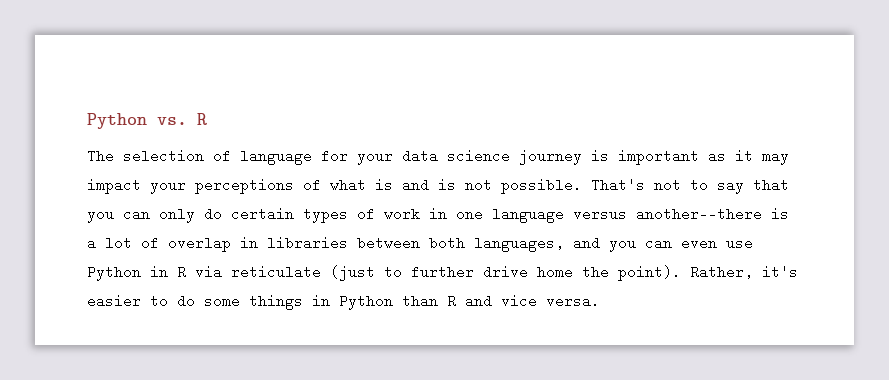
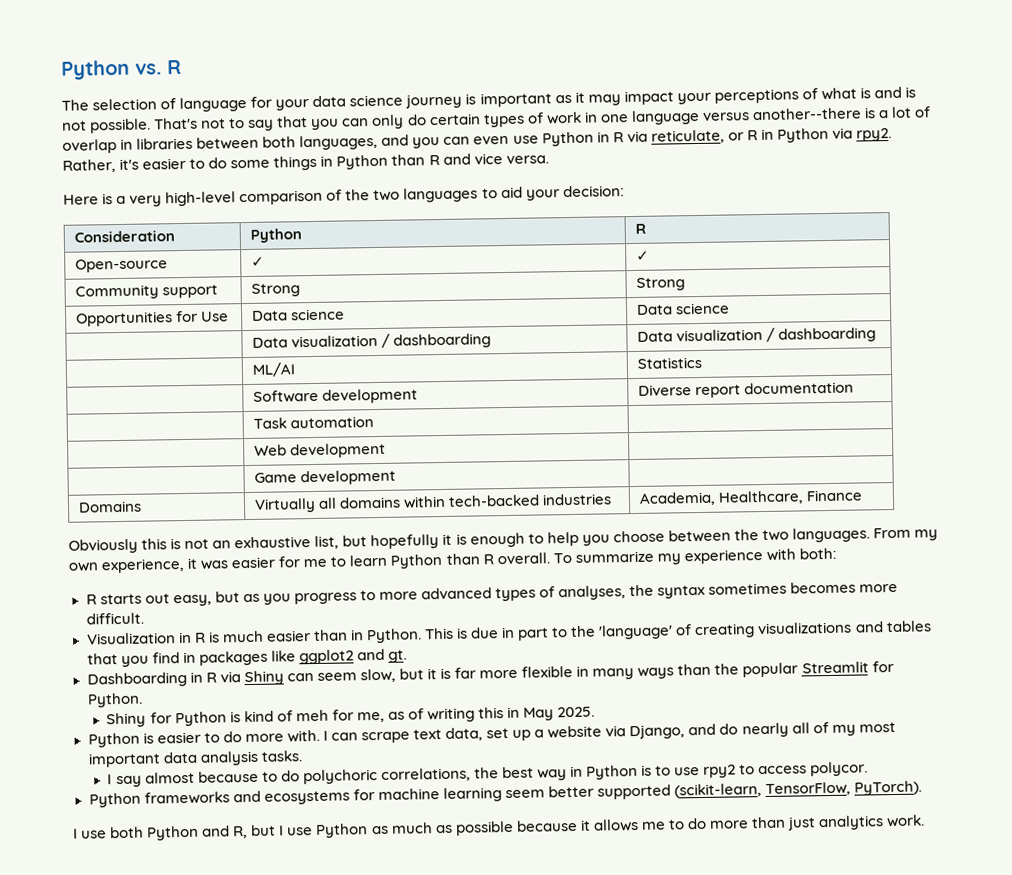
[231,265,681,281] reticulate (just to further drive home the point). -> [650,127,893,144] reticulate, or R in Python via rpy2.
(600, 301) none -> [63,185,625,207] [73,230,175,243] [249,228,302,243] [634,223,646,234] [74,258,168,273] [250,256,265,267] [635,250,650,261] [74,284,218,300] [250,283,300,297] [635,277,685,291] [75,310,229,327] [251,308,345,321] [635,302,730,315] [251,333,491,349] [636,327,876,343] [251,362,296,377] [636,356,702,369] [252,388,418,404] [637,381,854,399] [252,416,374,429] [253,442,386,459] [253,469,396,486] [77,500,142,513] [253,493,612,513] [638,489,863,506] [68,527,939,554] [68,547,837,574] [85,581,899,607] [85,612,144,625] [85,620,932,645] [86,648,407,668] [86,661,894,688] [86,692,143,708] [106,706,596,728] [87,721,896,748] [87,750,303,768] [107,761,869,788] [88,780,923,808] [73,814,926,841] // Here is a very high-level comparison of the two languages to aid your decision: // Consideration | Python | R // Open-source | ✓ | ✓ // Community support | Strong | Strong // Opportunities for Use | Data science | Data science // | Data visualization / dashboarding | Data visualization / dashboarding // | ML/AI | Statistics // | Software development | Diverse report documentation // | Task automation | // | Web development | // | Game development | // Domains | Virtually all domains within tech-backed industries | Academia, Healthcare, Finance // Obviously this is not an exhaustive list, but hopefully it is enough to help you choose between the two languages. From my own experience, it was easier for me to learn Python than R overall. To summarize my experience with both: // R starts out easy, but as you progress to more advanced types of analyses, the syntax sometimes becomes more difficult. // Visualization in R is much easier than in Python. This is due in part to the 'language' of creating visualizations and tables that you find in packages like ggplot2 and gt. // Dashboarding in R via Shiny can seem slow, but it is far more flexible in many ways than the popular Streamlit for Python. // Shiny for Python is kind of meh for me, as of writing this in May 2025. // Python is easier to do more with. I can scrape text data, set up a website via Django, and do nearly all of my most important data analysis tasks. // I say almost because to do polychoric correlations, the best way in Python is to use rpy2 to access polycor. // Python frameworks and ecosystems for machine learning seem better supported (scikit-learn, TensorFlow, PyTorch). // I use both Python and R, but I use Python as much as possible because it allows me to do more than just analytics work.

